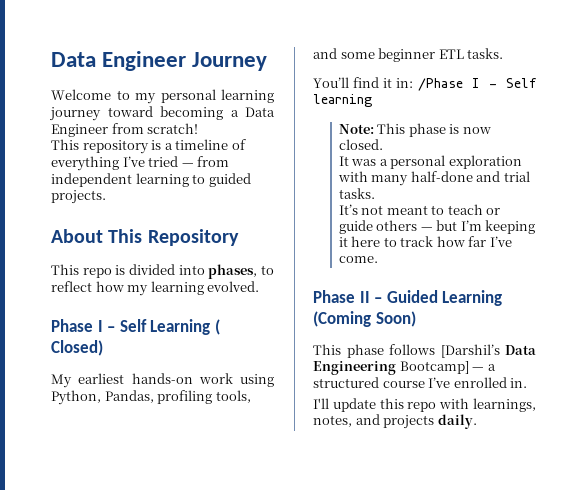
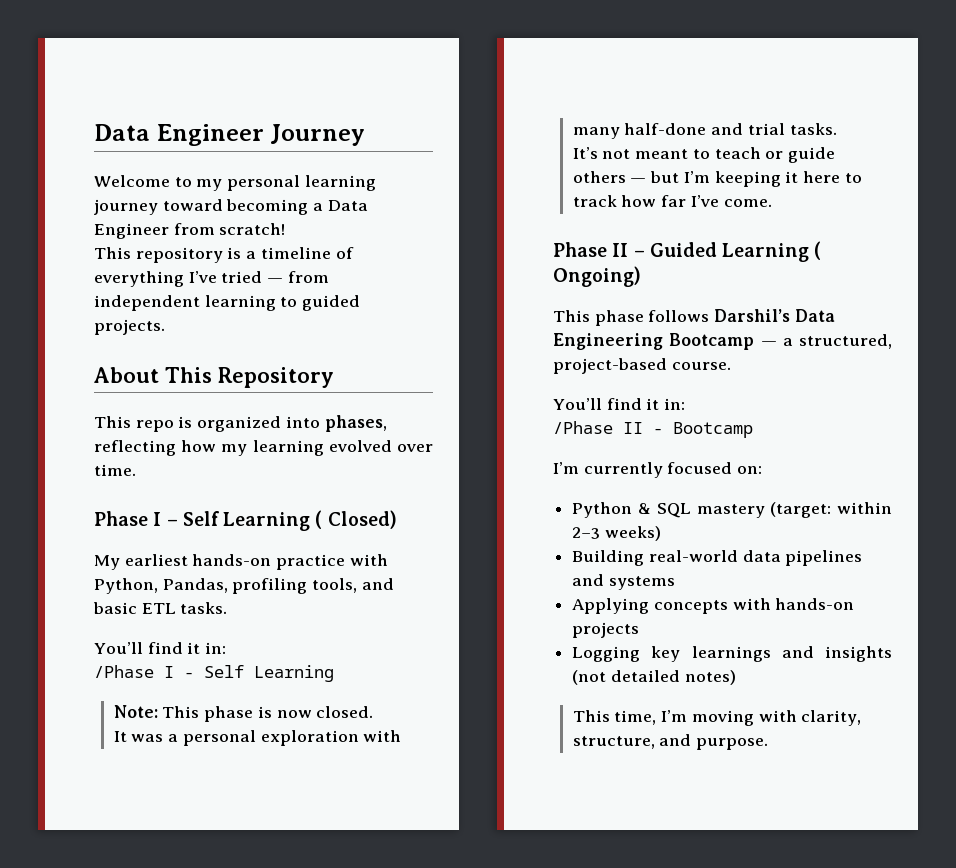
[129,264,175,275] divided -> [197,416,282,432] organized
[261,265,274,275] [51,281,92,292] to reflect -> [94,440,176,456] reflecting
[207,281,260,292] evolved. -> [328,440,433,452] [94,464,136,476] evolved over time.
[198,373,274,387] work using -> [276,554,388,570] practice with
[340,48,436,62] some beginner -> [93,602,137,614] basic
(414, 83) none -> (227, 648) //
[313,94,372,107] learning -> [254,665,334,682] Learning
[313,311,416,327] (Coming Soon) -> [814,241,822,260] [553,266,641,287] ( Ongoing)
[440,344,500,358] [Darshil’s -> [714,309,791,322] Darshil’s
[399,361,469,374] Bootcamp] -> [669,333,755,350] Bootcamp
[313,377,528,388] [313,398,536,412] [313,414,477,429] structured course I’ve enrolled in. // I'll update this repo with learnings, notes, and projects daily. -> [799,334,892,349] [553,358,731,374] [553,398,686,410] [553,421,753,438] [553,462,763,478] [572,502,892,518] [572,526,661,541] [572,550,863,566] [572,574,675,590] [572,598,855,614] [572,622,640,638] [572,646,892,662] [572,670,736,685] [572,710,862,726] [572,734,769,750] structured, project-based course. // You’ll find it in: // /Phase II - Bootcamp // I’m currently focused on: // Python & SQL mastery (target: within 2–3 weeks) // Building real-world data pipelines and systems // Applying concepts with hands-on projects // Logging key learnings and insights (not detailed notes) // This time, I’m moving with clarity, structure, and purpose.

